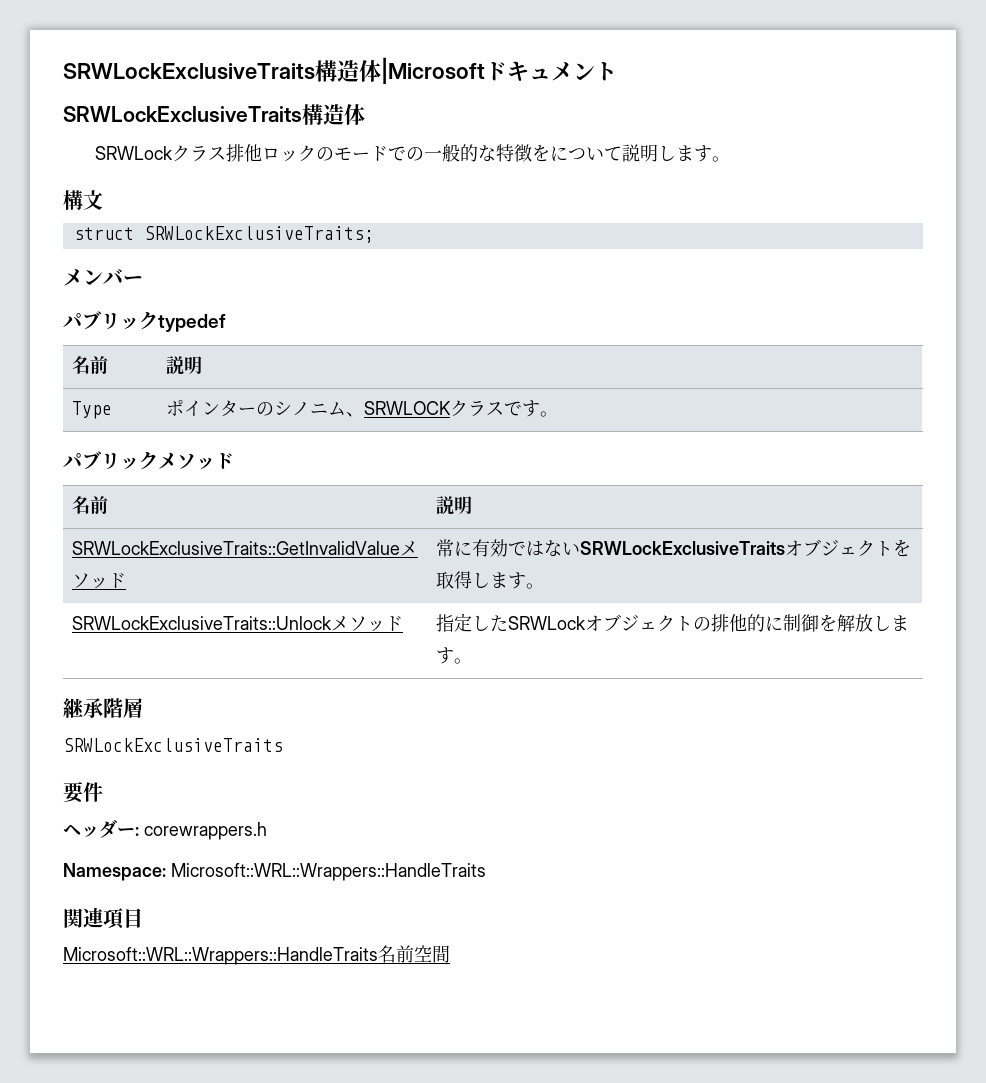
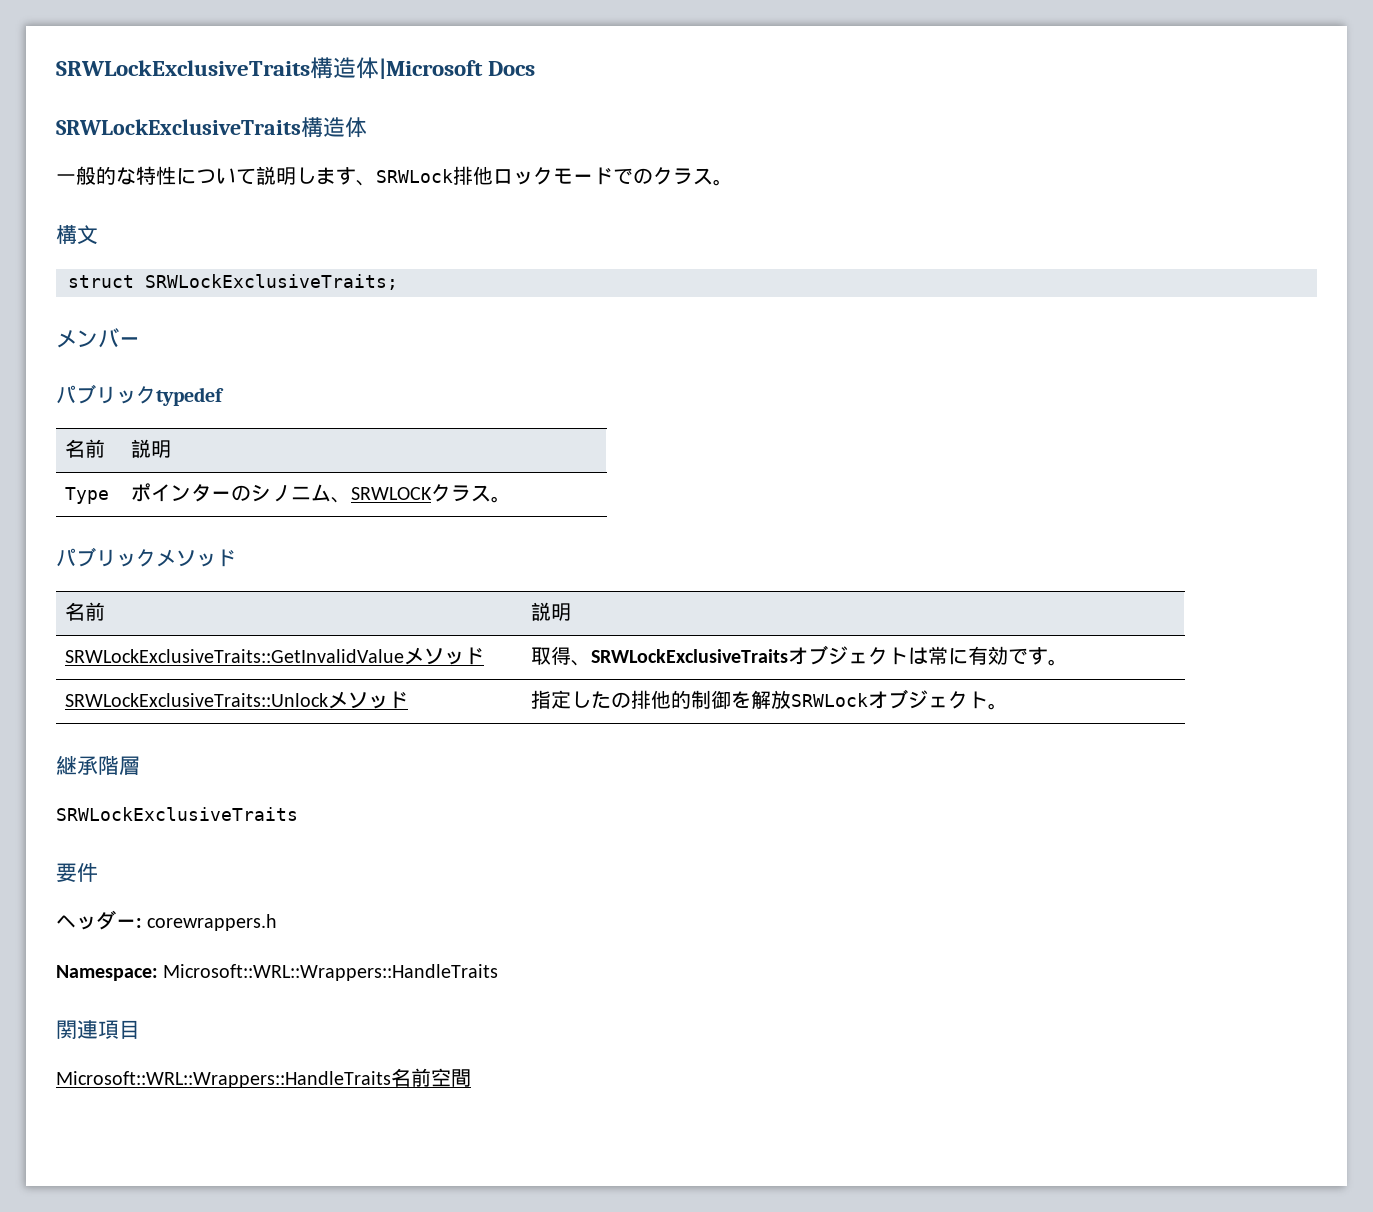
[485,61,617,82] ドキュメント -> [488,61,536,76] Docs
[95,144,425,162] SRWLockクラス排他ロックのモードでの -> (367, 127) none
[514,144,551,162] 徴を -> [156,166,176,185] 性
(713, 153) none -> [356,166,713,186] 、SRWLock排他ロックモードでのクラス
[504,400,541,417] です -> (492, 493) none
[436,539,581,557] 常に有効ではない -> [531,646,592,666] 取得、
[893,539,912,557] [436,571,509,589] を取得しま -> [908,646,1029,665] は常に有効で
[508,614,910,632] [436,647,455,664] SRWLockオブジェクトの排他的に制御を解放します -> [611,689,989,709] の排他的制御を解放SRWLockオブジェクト

